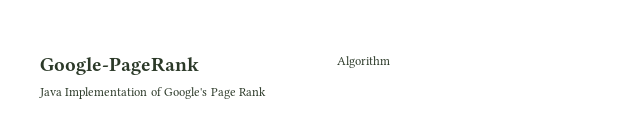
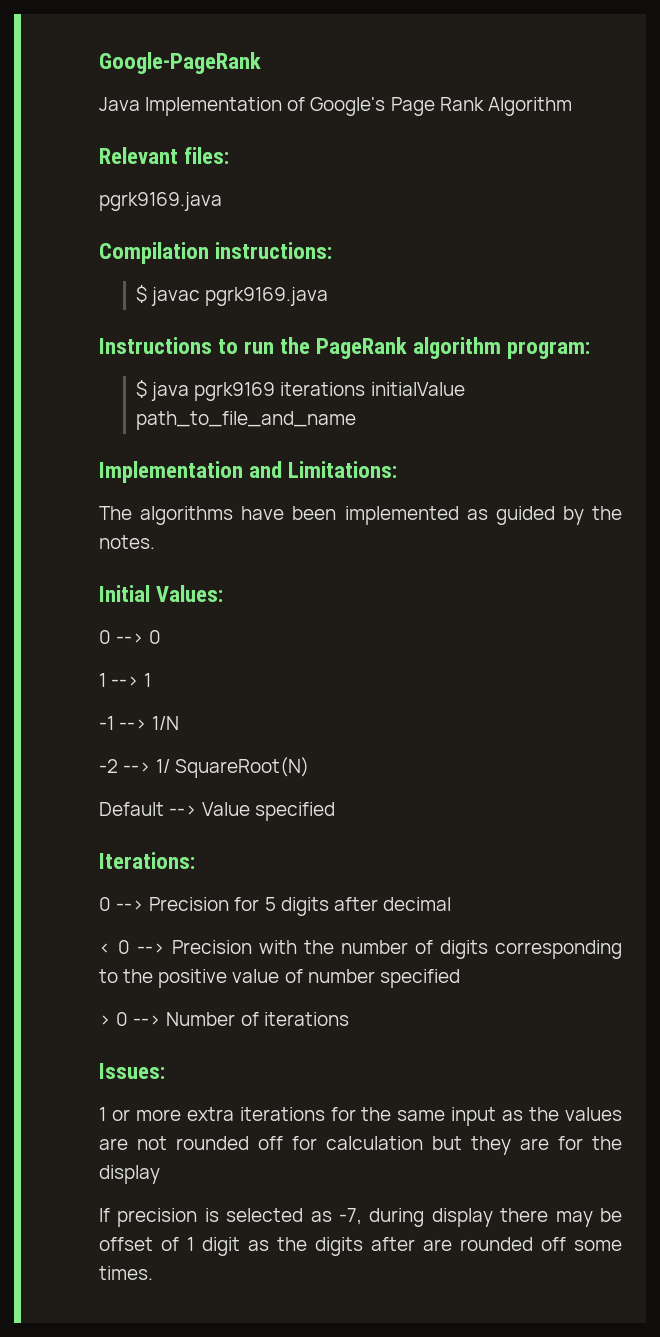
(390, 62) none -> [99,147,230,164] [99,192,222,211] [99,242,333,264] [136,285,329,306] [99,337,591,359] [136,380,465,401] [136,411,357,430] [99,461,398,483] [99,506,622,525] [99,535,155,549] [99,585,224,602] [99,630,162,644] [99,673,152,687] [99,716,180,730] [99,757,310,778] [99,802,336,821] [99,852,195,869] [99,897,451,916] [99,940,622,959] [99,969,460,988] [99,1012,349,1026] [99,1063,165,1079] [99,1107,622,1126] [99,1136,622,1155] [99,1165,160,1184] [99,1208,622,1227] [99,1237,622,1256] [99,1266,153,1280] // Relevant files: // pgrk9169.java // Compilation instructions: // $ javac pgrk9169.java // Instructions to run the PageRank algorithm program: // $ java pgrk9169 iterations initialValue path_to_file_and_name // Implementation and Limitations: // The algorithms have been implemented as guided by the notes. // Initial Values: // 0 --> 0 // 1 --> 1 // -1 --> 1/N // -2 --> 1/ SquareRoot(N) // Default --> Value specified // Iterations: // 0 --> Precision for 5 digits after decimal // < 0 --> Precision with the number of digits corresponding to the positive value of number specified // > 0 --> Number of iterations // Issues: // 1 or more extra iterations for the same input as the values are not rounded off for calculation but they are for the display // If precision is selected as -7, during display there may be offset of 1 digit as the digits after are rounded off some times.

